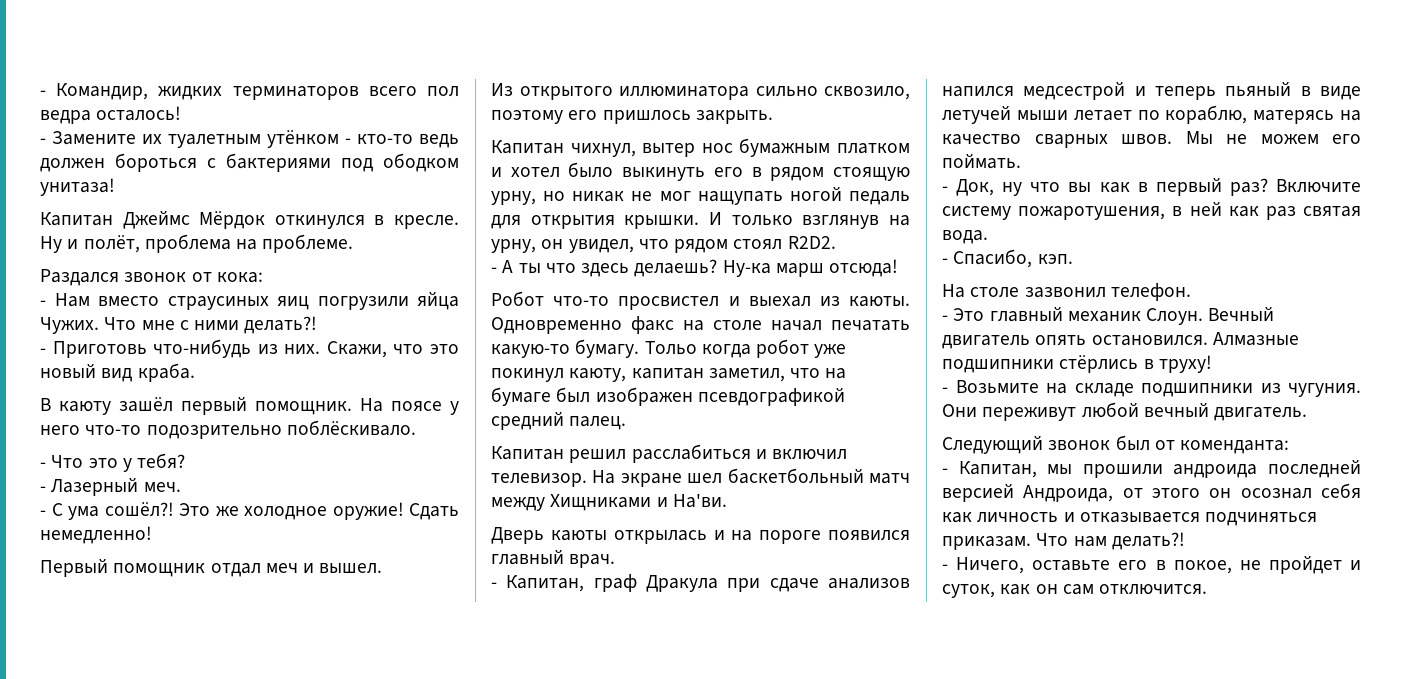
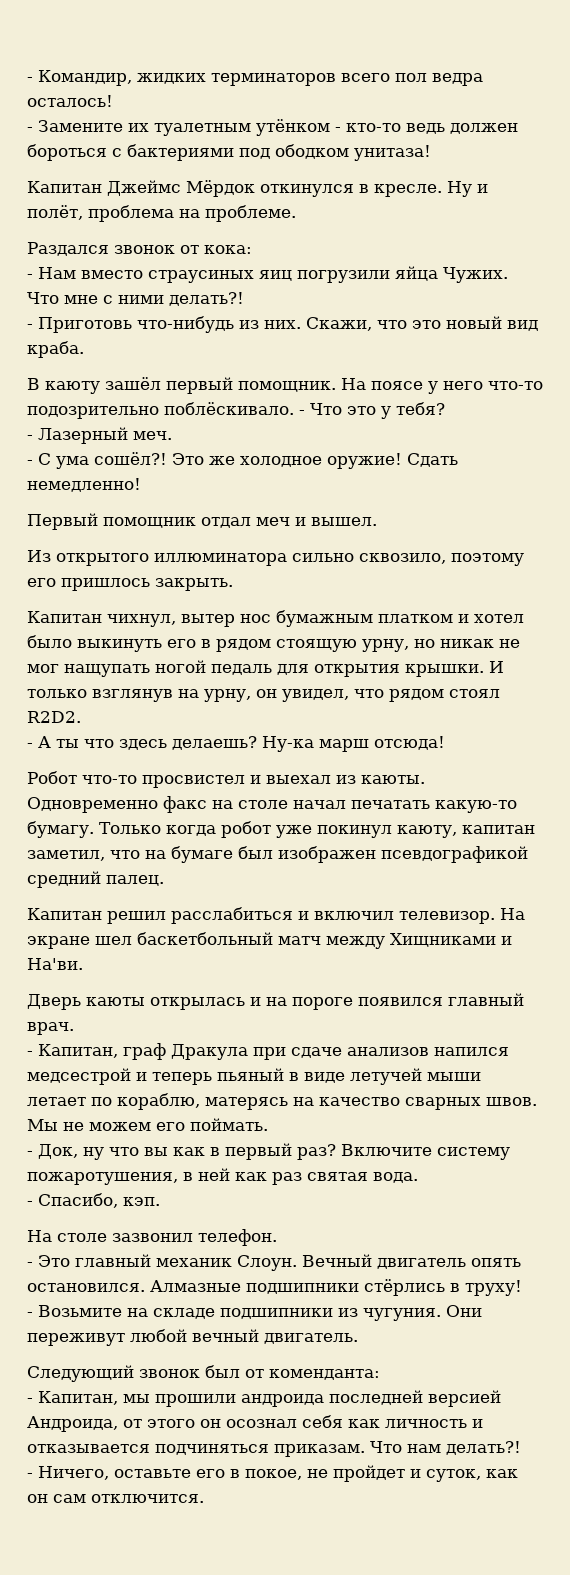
(416, 428) // -> (294, 408) none
[644,341,697,355] Тольо -> [99,822,161,834] Только

